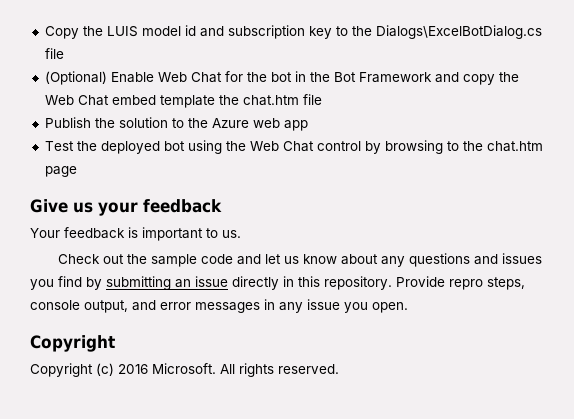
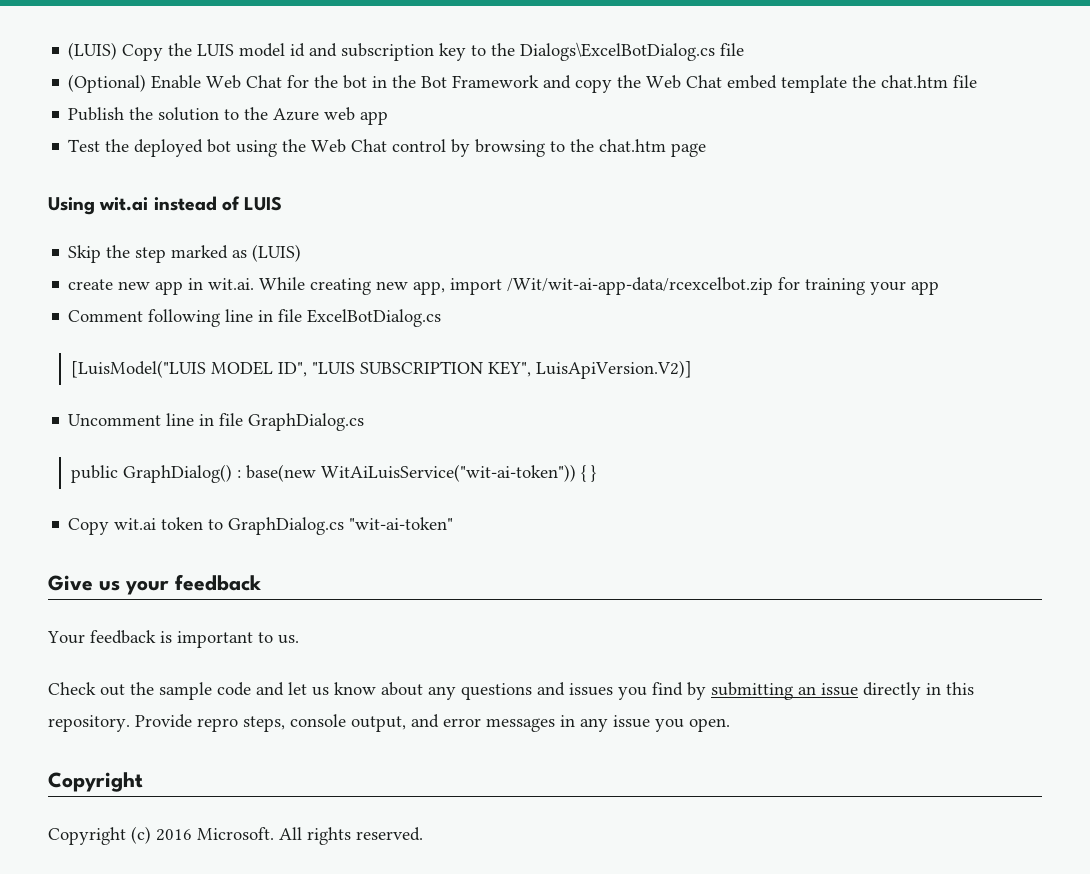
(44, 32) none -> [68,42,118,60] (LUIS)
(77, 171) none -> [48,196,283,215] [68,244,302,263] [68,277,940,295] [68,309,442,327] [71,360,693,379] [68,413,365,431] [71,464,597,483] [68,517,454,535] // Using wit.ai instead of LUIS // Skip the step marked as (LUIS) // create new app in wit.ai. While creating new app, import /Wit/wit-ai-app-data/rcexcelbot.zip for training your app // Comment following line in file ExcelBotDialog.cs // [LuisModel("LUIS MODEL ID", "LUIS SUBSCRIPTION KEY", LuisApiVersion.V2)] // Uncomment line in file GraphDialog.cs // public GraphDialog() : base(new WitAiLuisService("wit-ai-token")) { } // Copy wit.ai token to GraphDialog.cs "wit-ai-token"

